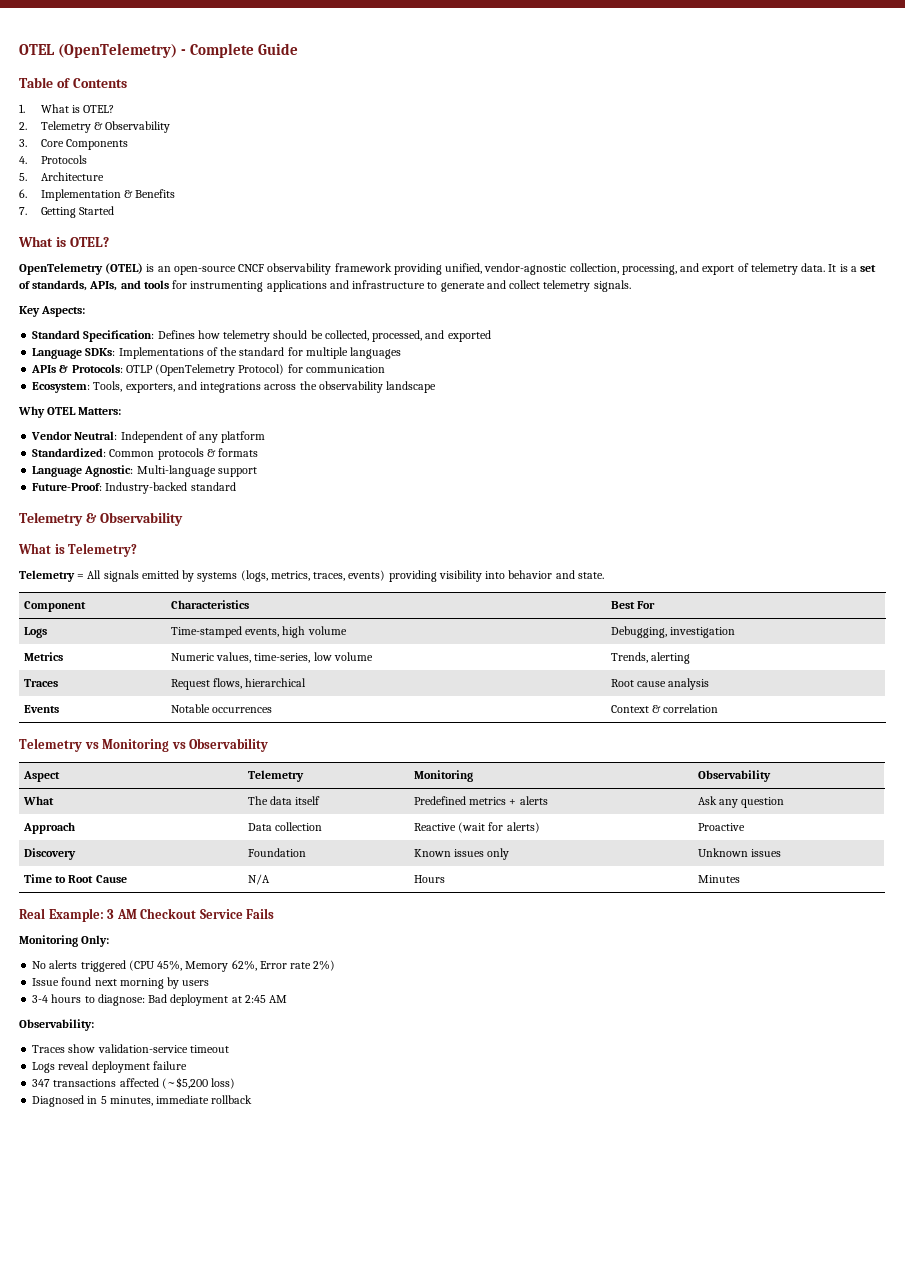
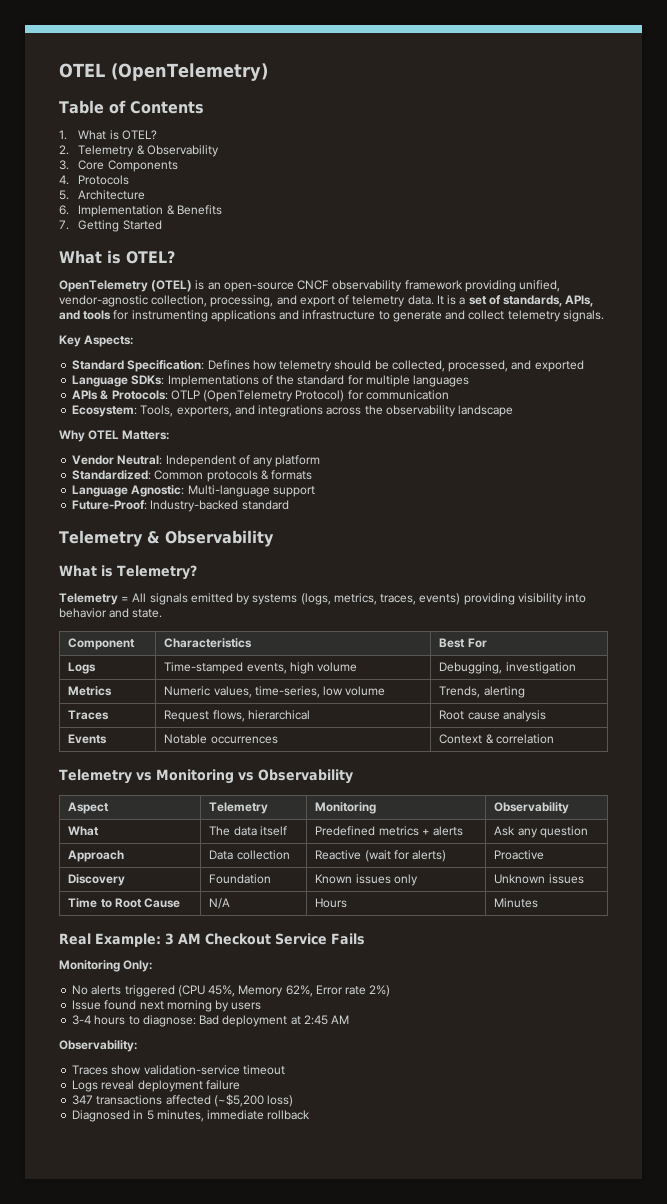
[181,43,299,58] - Complete Guide -> (268, 72) none

